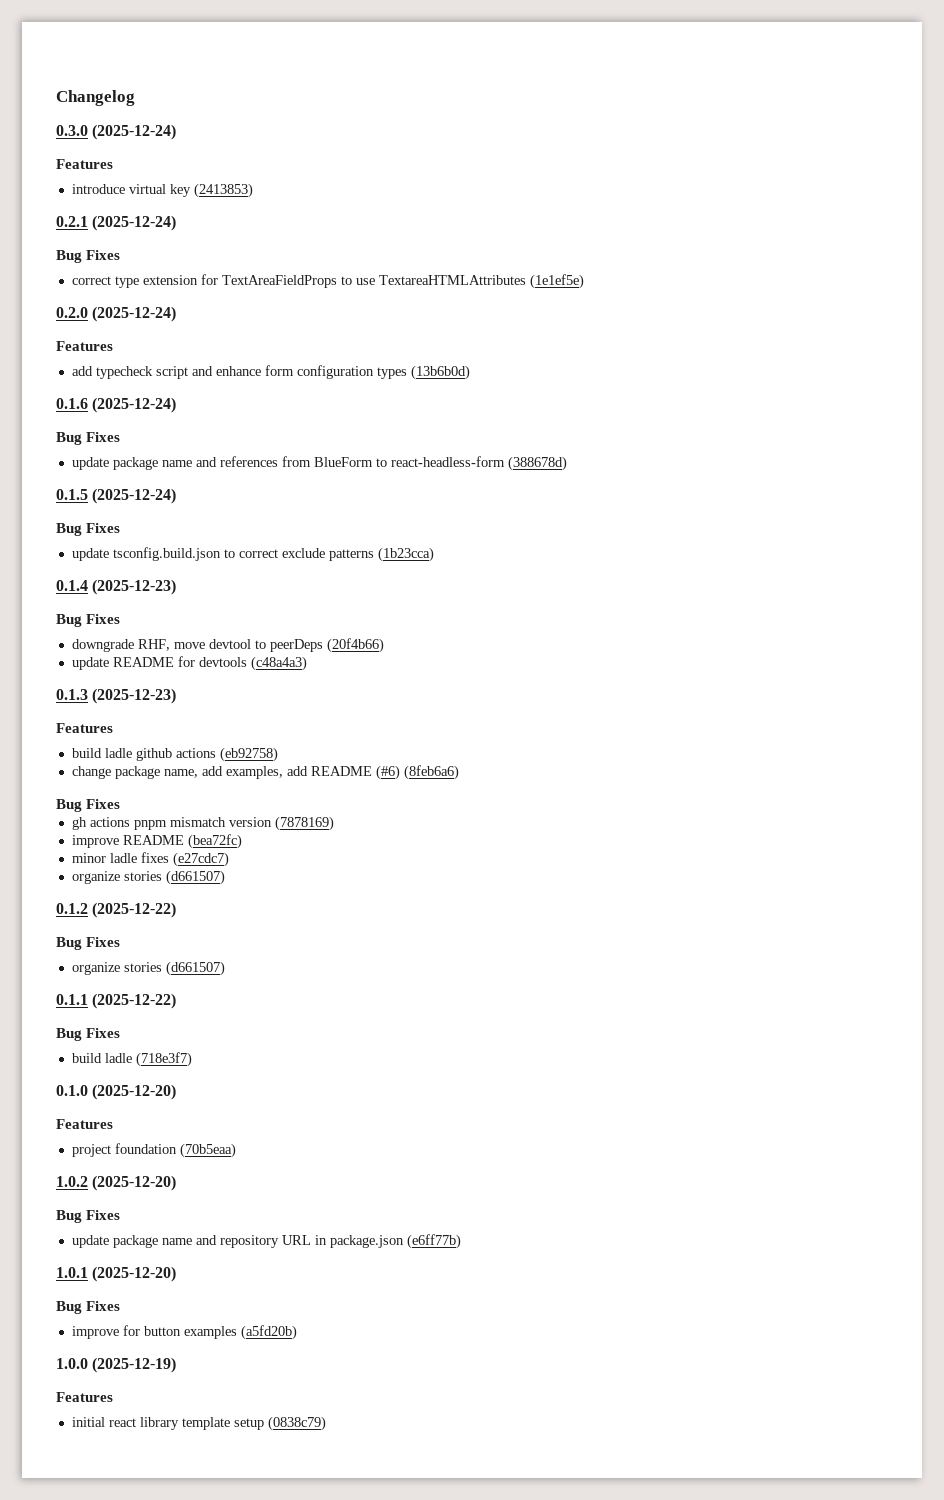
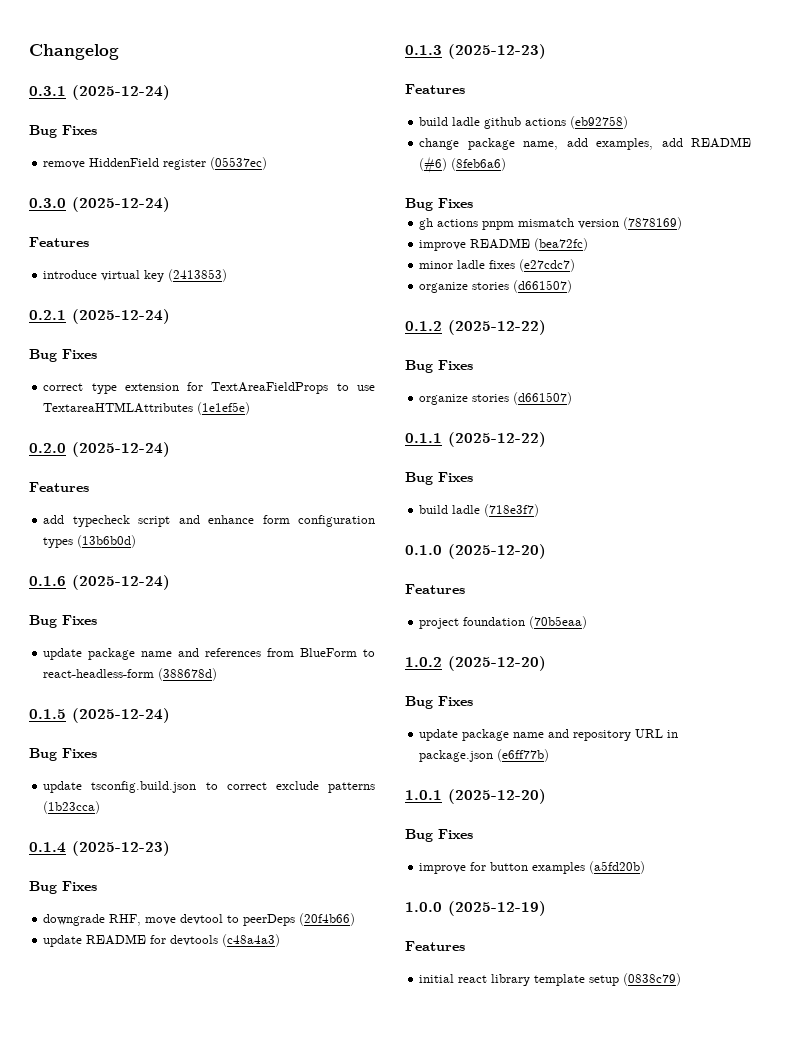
(135, 98) none -> [29,85,170,100] [29,125,97,138] [43,157,268,170] // 0.3.1 (2025-12-24) // Bug Fixes // remove HiddenField register (05537ec)

